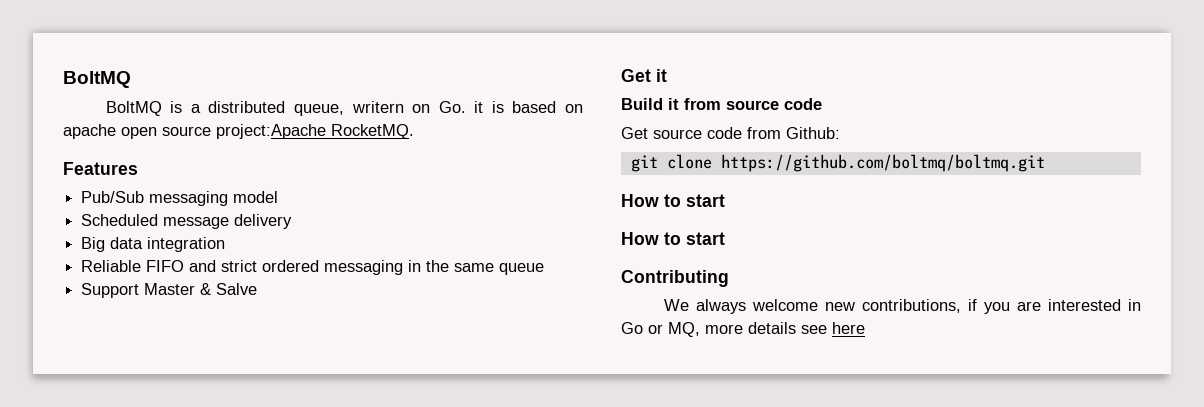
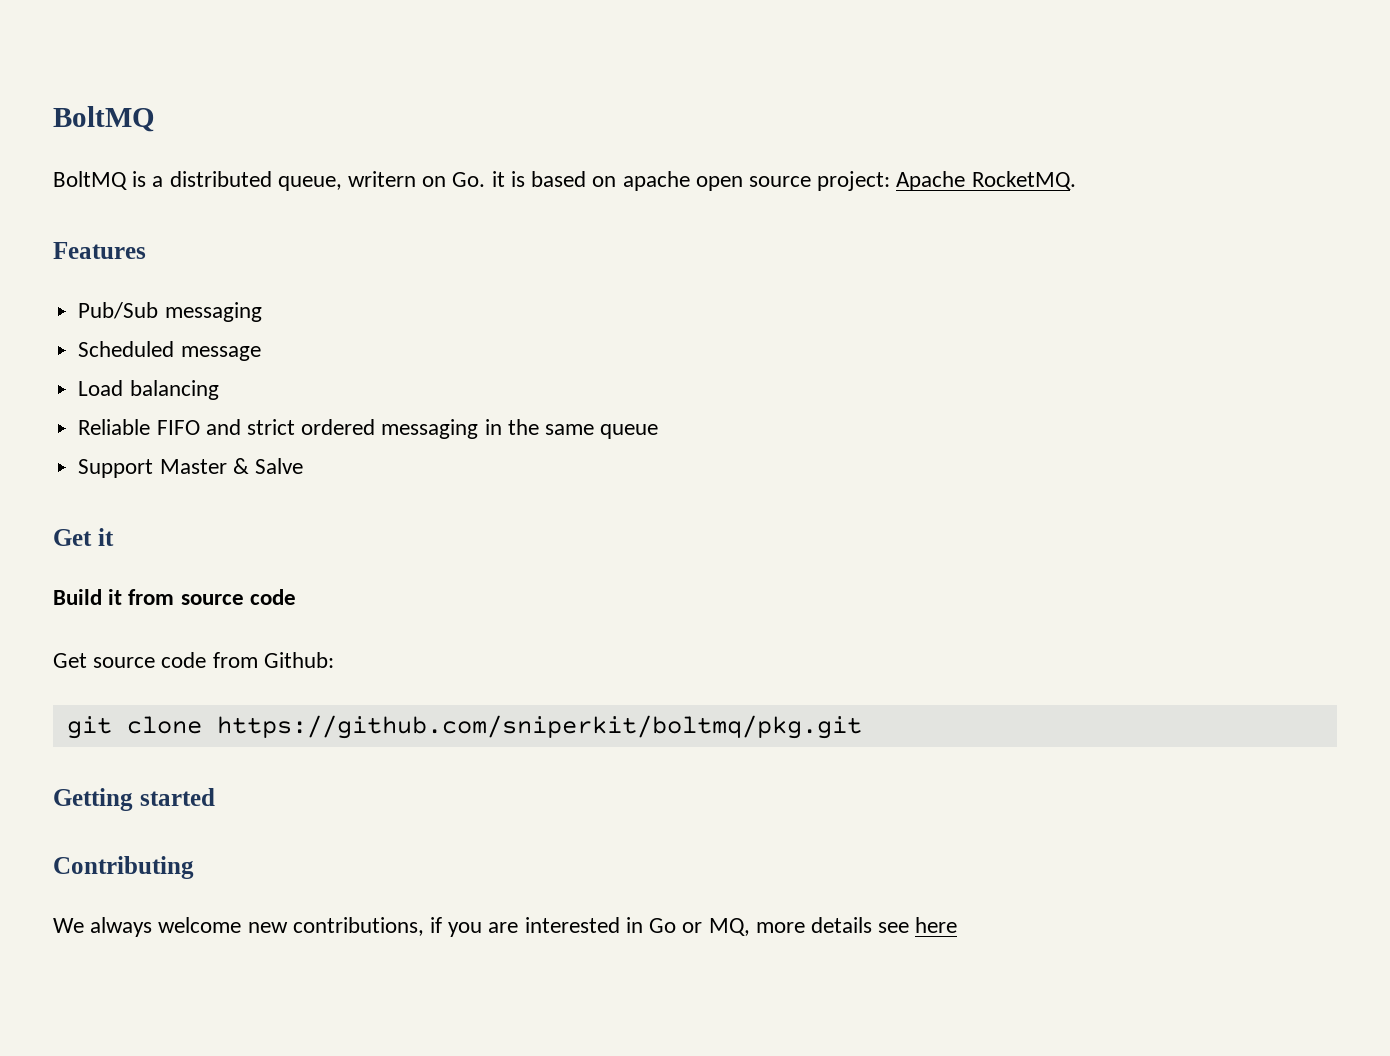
[216,124,326,139] project:Apache -> [817,171,966,191] project: Apache
[233,191,279,203] model -> (262, 312) none
[234,214,293,229] [81,237,226,252] delivery // Big data integration -> [78,380,219,400] // Load balancing
[720,154,1045,172] [621,194,725,207] [621,232,725,245] https://github.com/boltmq/boltmq.git // How to start // How to start -> [216,715,862,739] [53,788,215,811] https://github.com/sniperkit/boltmq/pkg.git // Getting started

